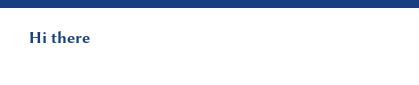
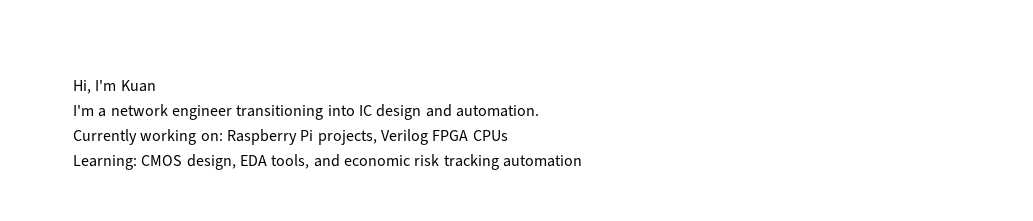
[29,31,91,43] Hi there -> [73,80,156,94] [73,104,539,120] [73,129,508,145] [73,154,582,170] Hi, I'm Kuan // I'm a network engineer transitioning into IC design and automation. // Currently working on: Raspberry Pi projects, Verilog FPGA CPUs // Learning: CMOS design, EDA tools, and economic risk tracking automation

